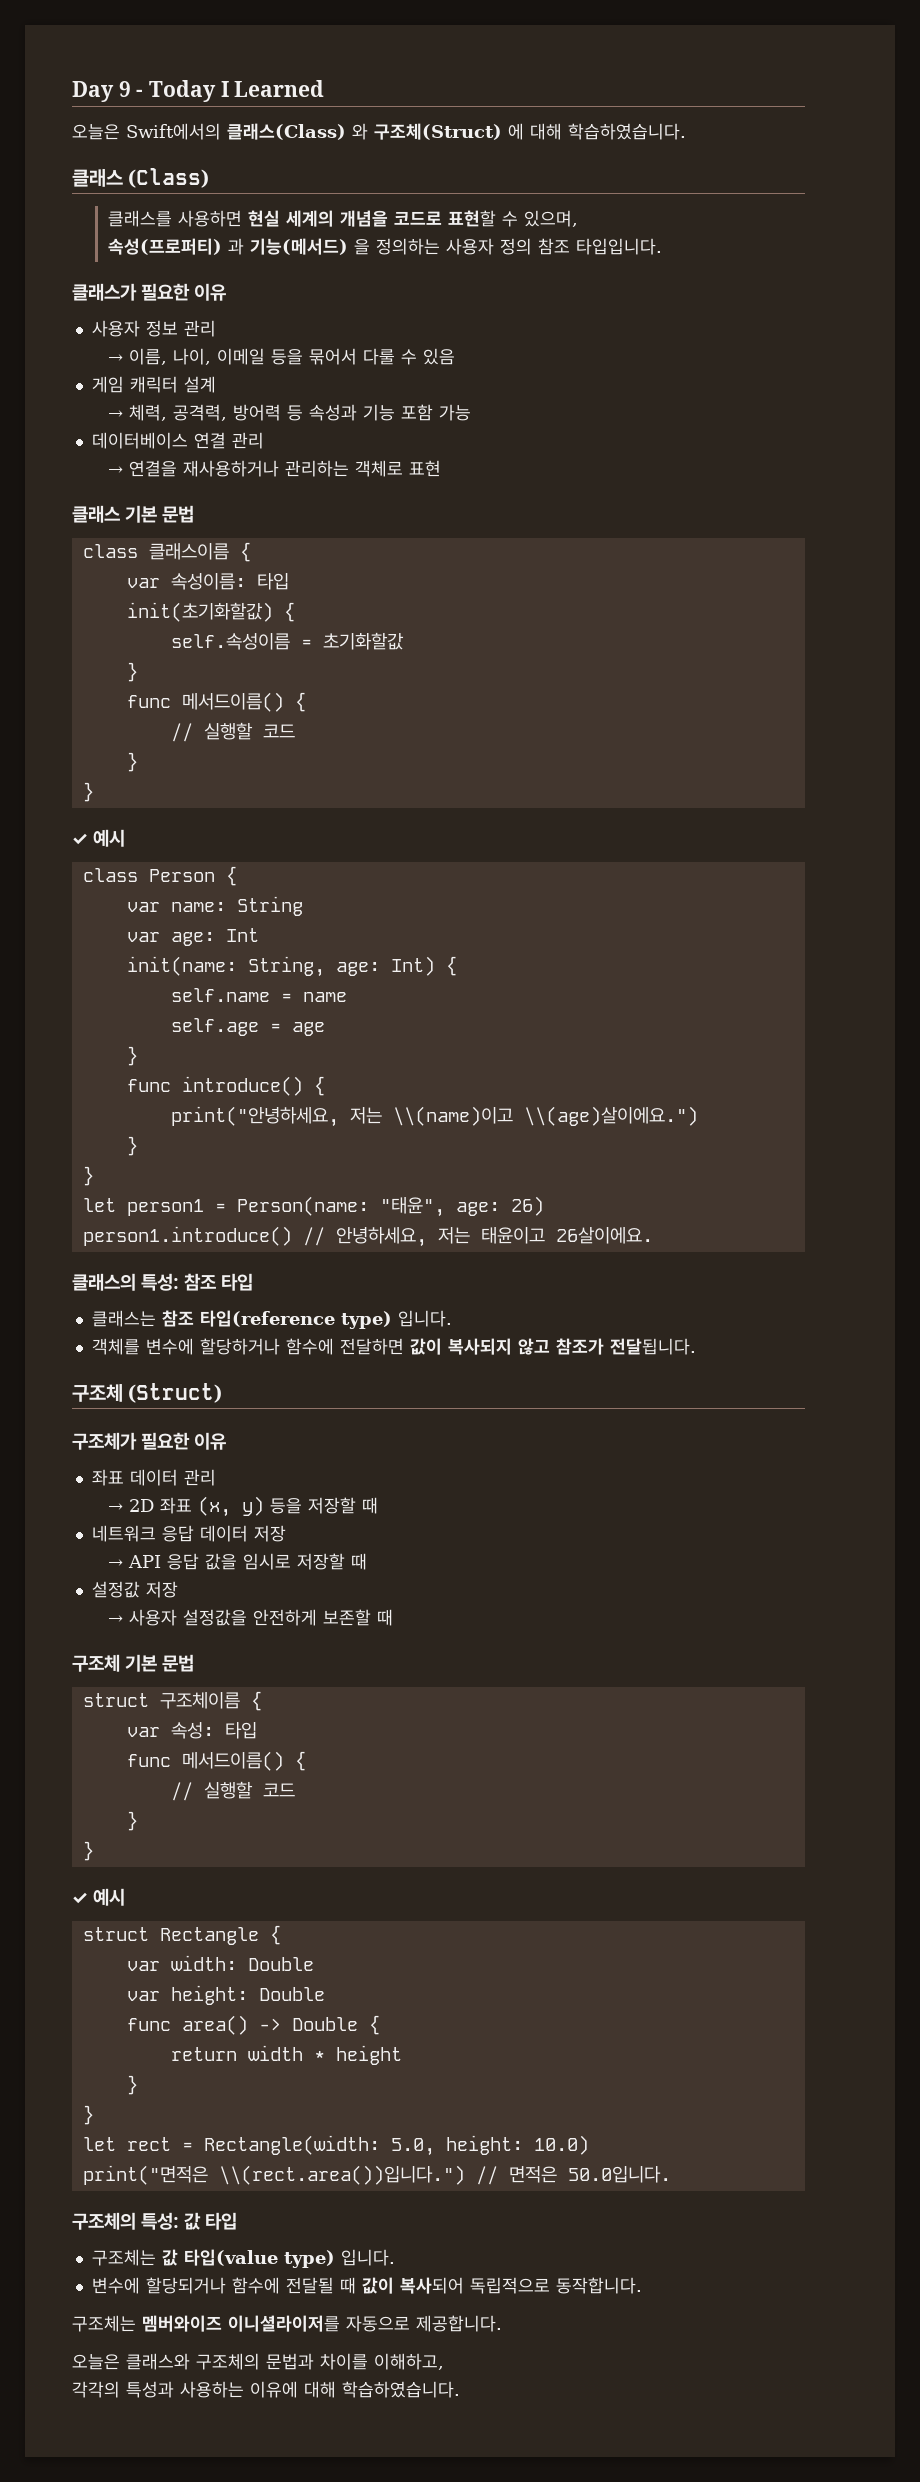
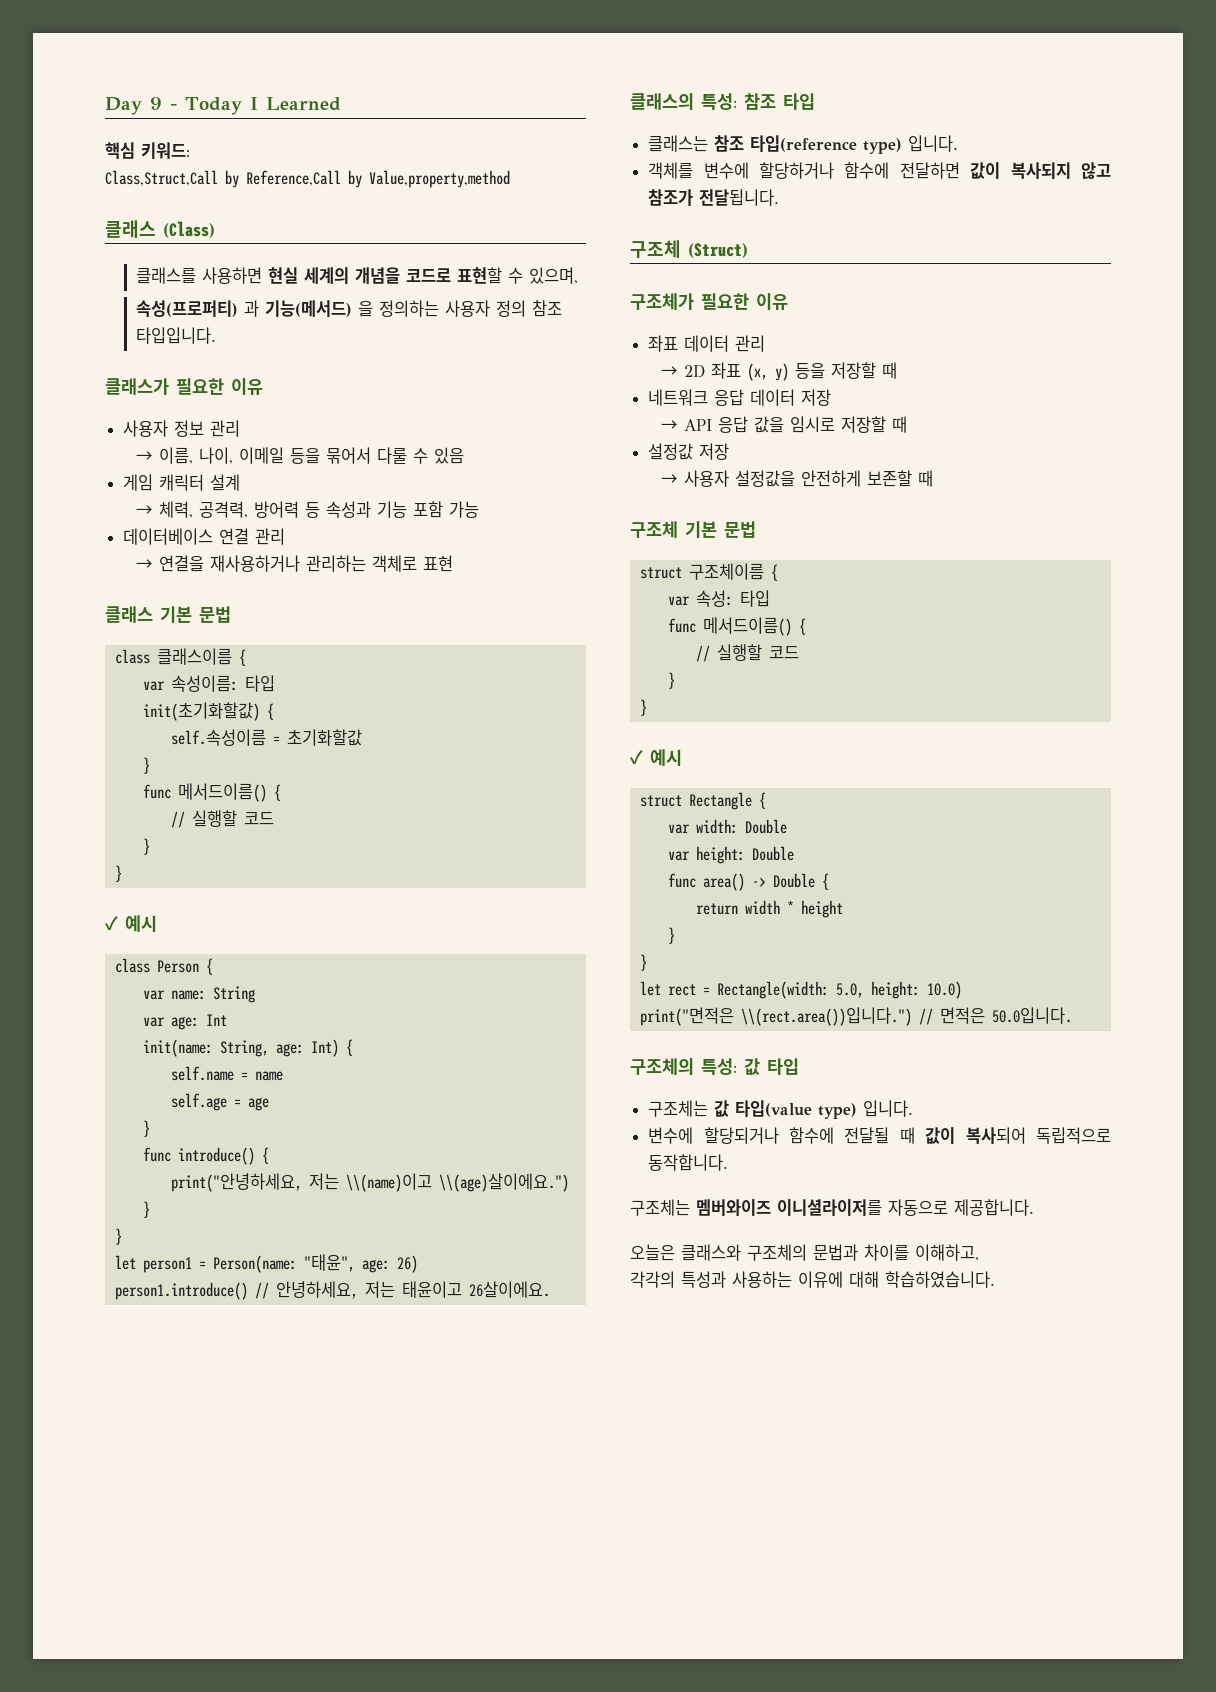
[72,123,686,140] 오늘은 Swift에서의 클래스(Class) 와 구조체(Struct) 에 대해 학습하였습니다. -> [105,142,190,159] [105,170,510,188] 핵심 키워드: // Class,Struct,Call by Reference,Call by Value,property,method

